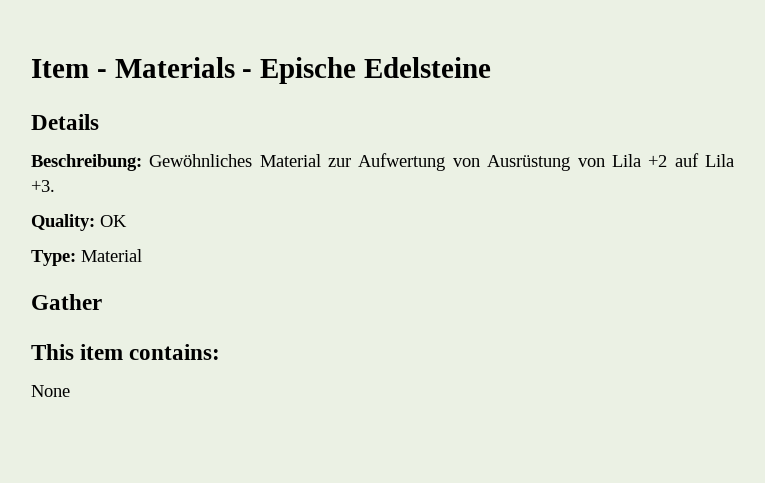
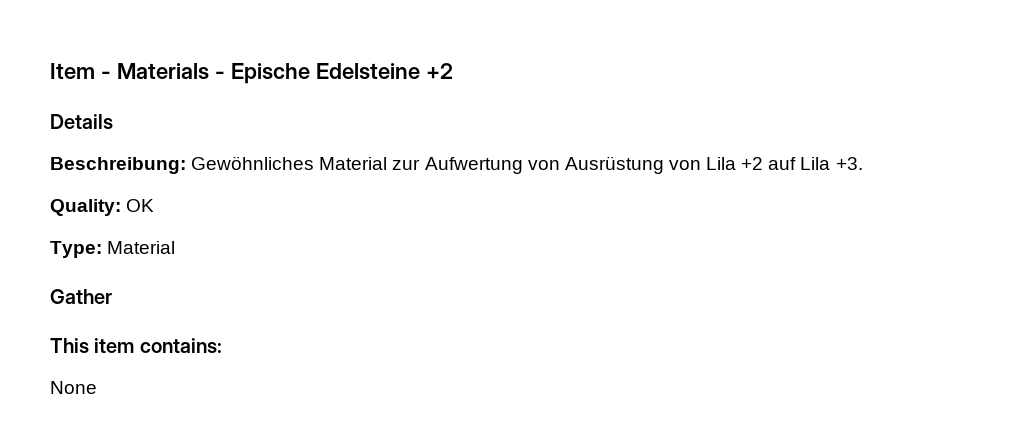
(492, 67) none -> [425,63,453,79] +2

